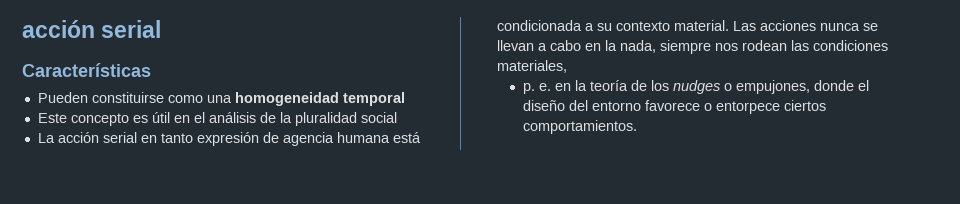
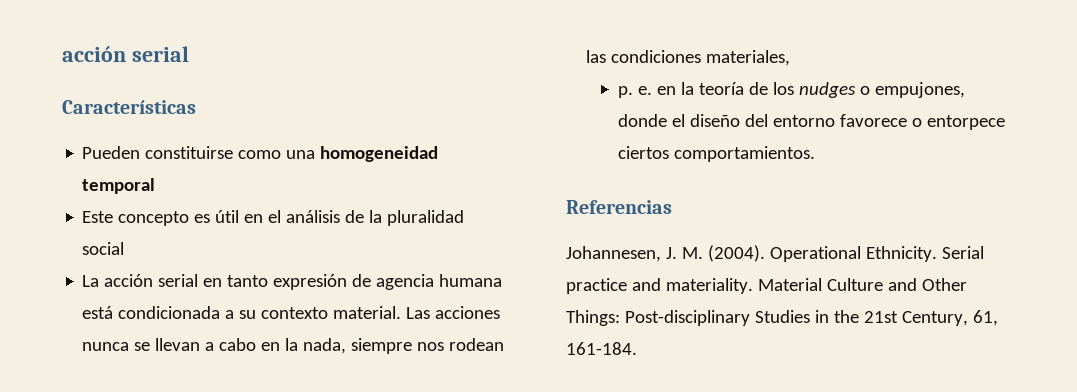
(638, 127) none -> [566,200,672,214] [566,245,984,262] [566,278,967,294] [566,310,998,326] [566,342,637,355] // Referencias // Johannesen, J. M. (2004). Operational Ethnicity. Serial practice and materiality. Material Culture and Other Things: Post-disciplinary Studies in the 21st Century, 61, 161-184.

